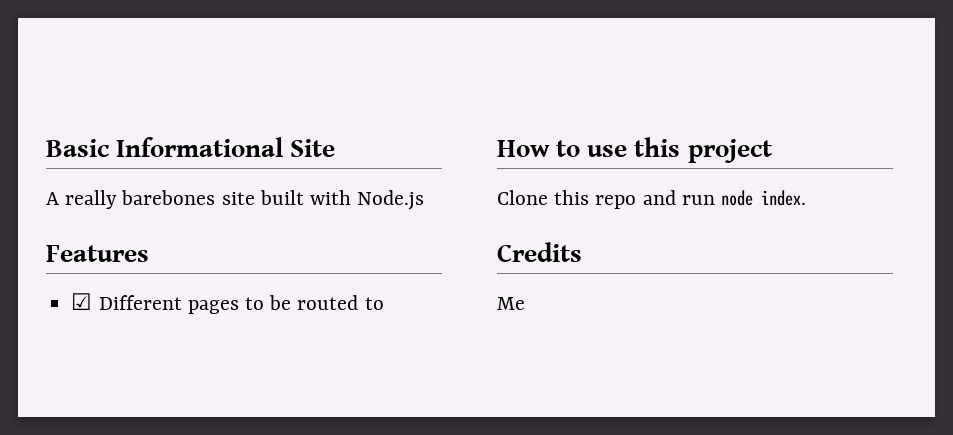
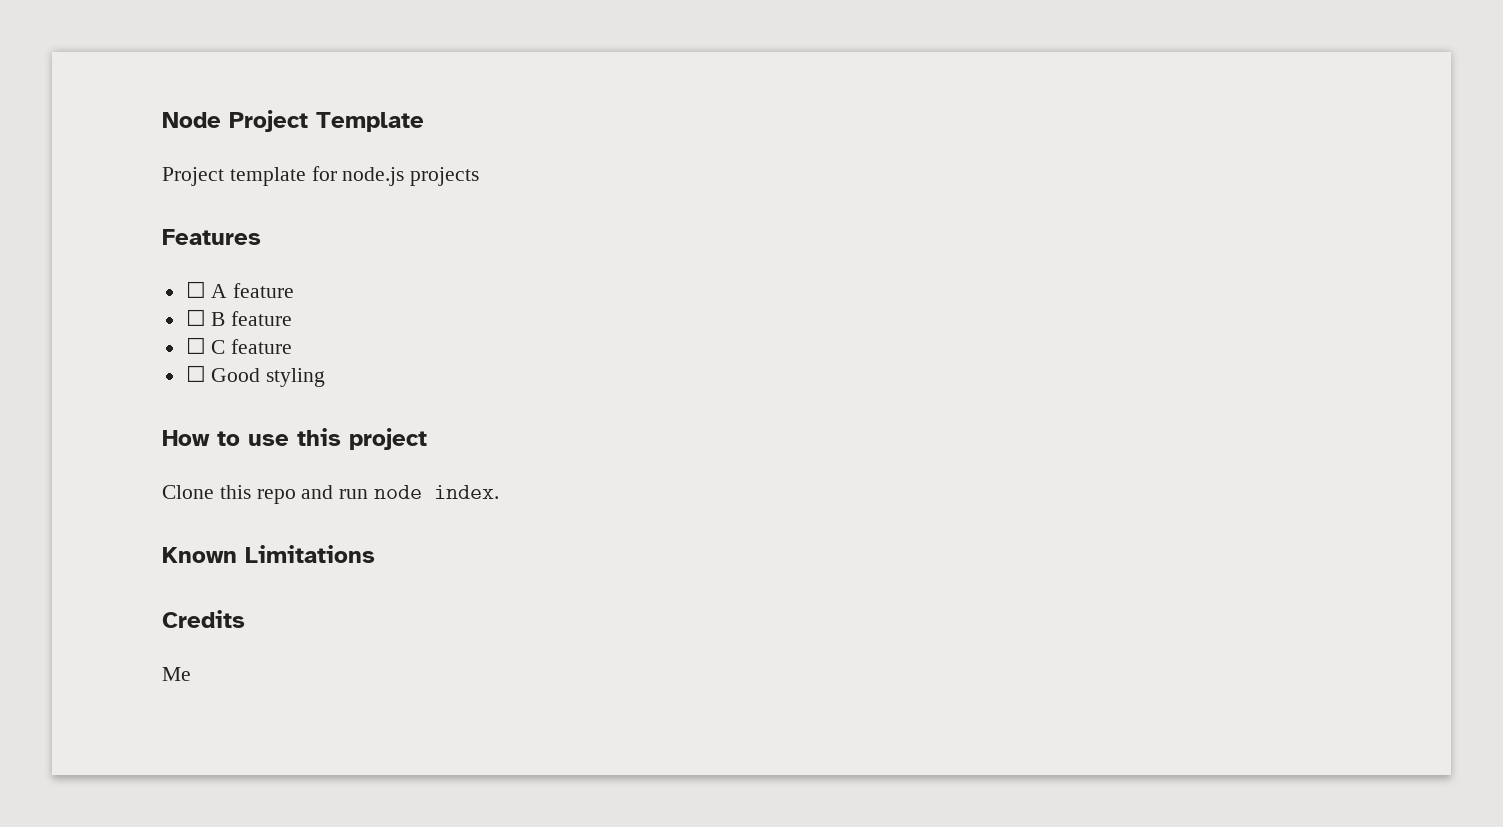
[46,137,336,157] [46,190,425,210] [46,245,149,262] [71,293,384,314] Basic Informational Site // A really barebones site built with Node.js // Features // ☑ Different pages to be routed to -> [162,110,424,132] [162,166,480,186] [162,229,261,245] [185,281,295,298] [185,309,293,326] [185,337,293,354] [185,365,326,387] Node Project Template // Project template for node.js projects // Features // ☐ A feature // ☐ B feature // ☐ C feature // ☐ Good styling
(807, 198) none -> [162,545,375,563] // Known Limitations

